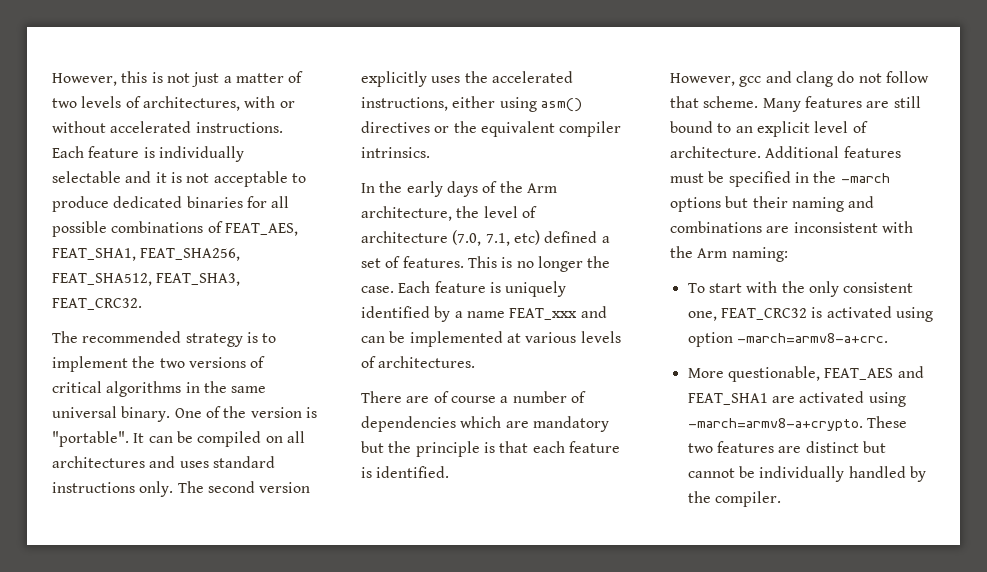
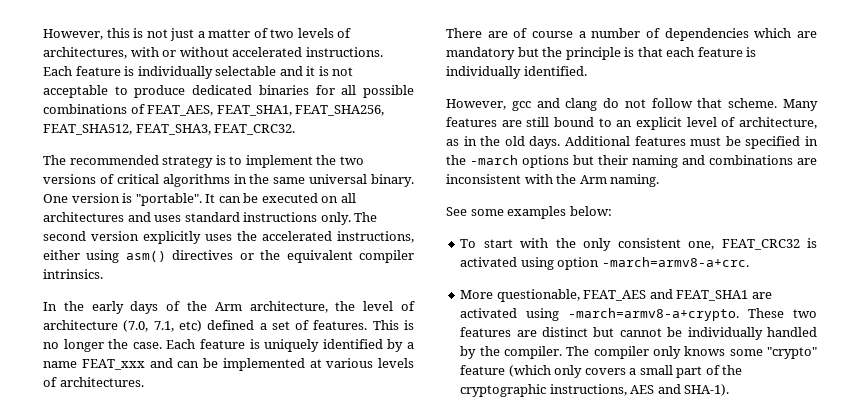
[205,406,247,418] of the -> (68, 198) none
[197,431,262,447] compiled -> [261,193,318,203] executed
(372, 472) none -> [446,66,521,79] individually
[670,146,761,158] architecture. -> [739,117,817,129] [446,136,561,149] architecture, as in the old days.
[731,247,788,262] naming: -> [610,174,660,187] [446,206,612,219] naming. // See some examples below:
(781, 499) none -> [566,346,817,359] [460,365,743,378] [460,384,730,397] The compiler only knows some "crypto" feature (which only covers a small part of the cryptographic instructions, AES and SHA-1).

